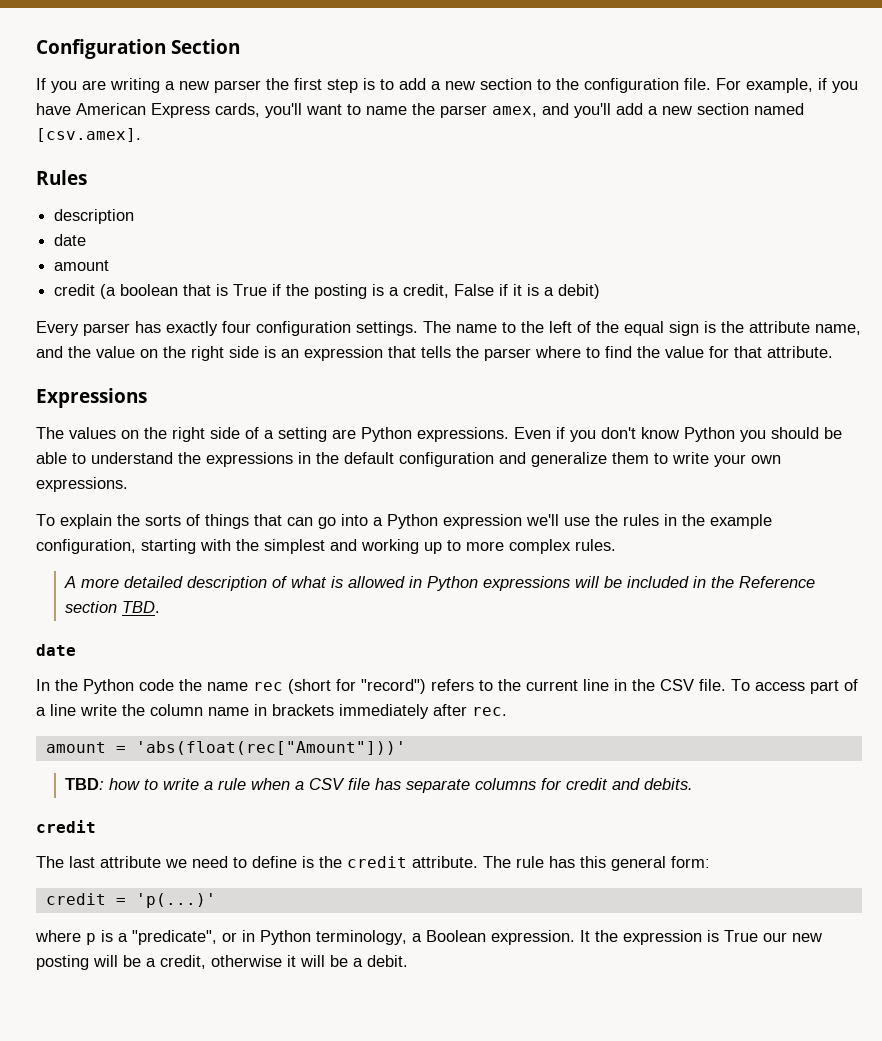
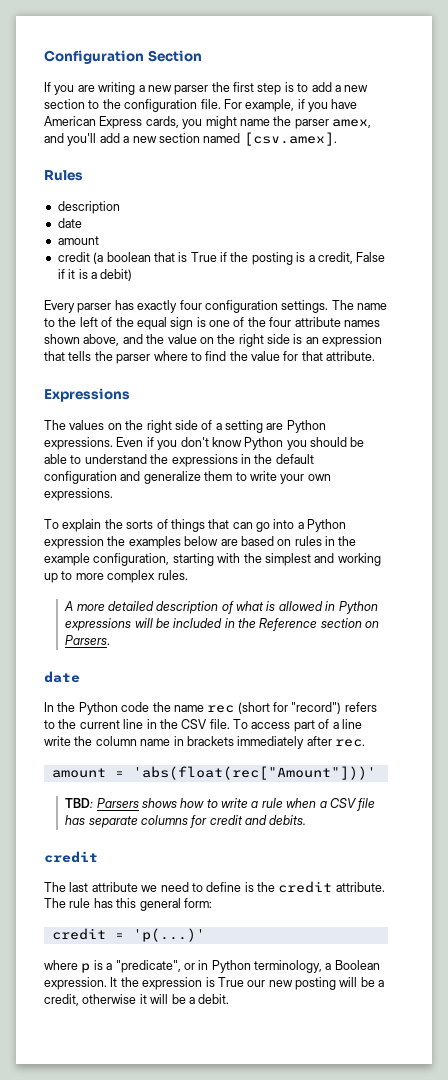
[265,103,361,118] you'll want to -> [182,116,237,129] you might
[721,321,861,335] the attribute name, -> [209,317,380,327] [44,334,120,346] one of the four attribute names shown above,
[526,514,618,526] we'll use the -> [107,536,292,549] the examples below are based on
[122,601,161,613] TBD. -> [365,621,380,628] [65,635,111,645] on Parsers.
(105, 784) none -> [96,798,177,808] Parsers shows

